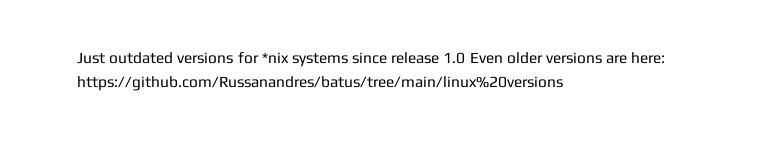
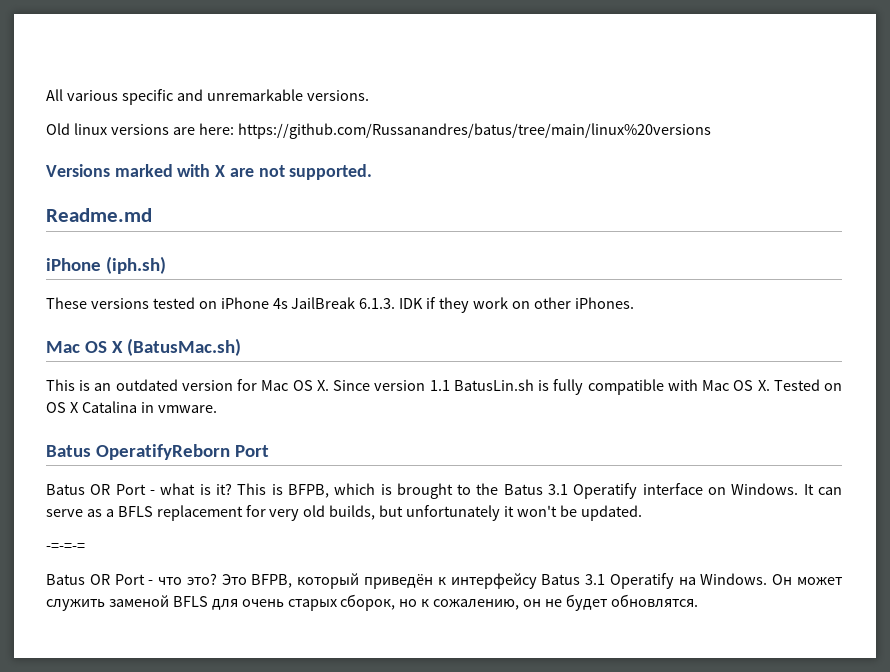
[77,52,666,67] [77,76,563,91] Just outdated versions for *nix systems since release 1.0 Even older versions are here: https://github.com/Russanandres/batus/tree/main/linux%20versions -> [46,89,369,105] [46,123,711,139] [46,164,373,180] [46,208,152,222] [46,256,167,274] [46,297,634,313] [46,338,242,356] [46,379,842,395] [46,401,217,413] [46,444,270,460] [46,483,843,499] [46,505,642,521] [46,543,85,551] [46,573,844,589] [46,594,698,611] All various specific and unremarkable versions. // Old linux versions are here: https://github.com/Russanandres/batus/tree/main/linux%20versions // Versions marked with X are not supported. // Readme.md // iPhone (iph.sh) // These versions tested on iPhone 4s JailBreak 6.1.3. IDK if they work on other iPhones. // Mac OS X (BatusMac.sh) // This is an outdated version for Mac OS X. Since version 1.1 BatusLin.sh is fully compatible with Mac OS X. Tested on OS X Catalina in vmware. // Batus OperatifyReborn Port // Batus OR Port - what is it? This is BFPB, which is brought to the Batus 3.1 Operatify interface on Windows. It can serve as a BFLS replacement for very old builds, but unfortunately it won't be updated. // -=-=-= // Batus OR Port - что это? Это BFPB, который приведён к интерфейсу Batus 3.1 Operatify на Windows. Он может служить заменой BFLS для очень старых сборок, но к сожалению, он не будет обновлятся.

